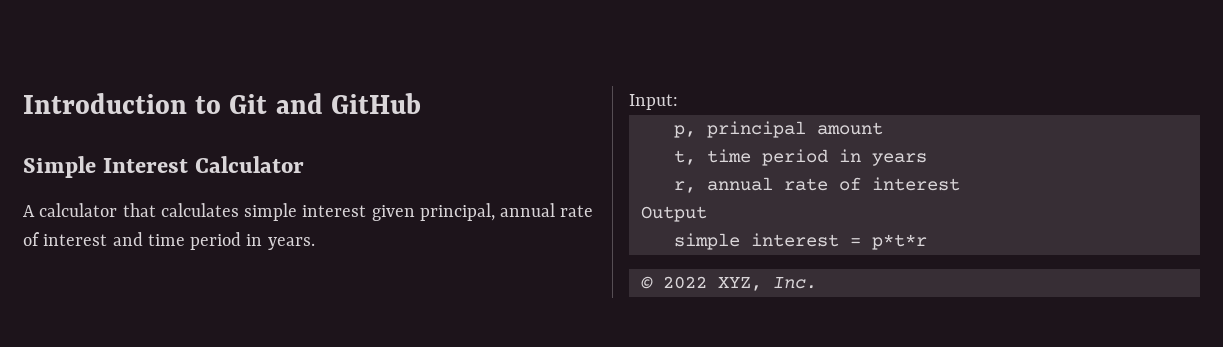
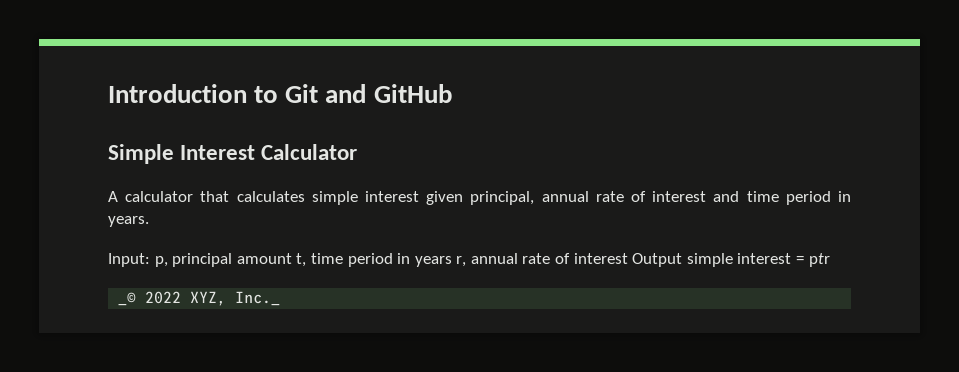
(678, 102) // -> (150, 260) none
(883, 128) // -> (292, 258) none
(927, 159) // -> (452, 261) none
(960, 184) // -> (628, 258) none
(707, 214) // -> (683, 260) none
[871,234,927,250] [640,276,653,289] p*t*r // © -> [808,253,830,267] [118,292,137,306] ptr // _©
[772,277,817,289] Inc. -> [235,291,281,306] Inc._

